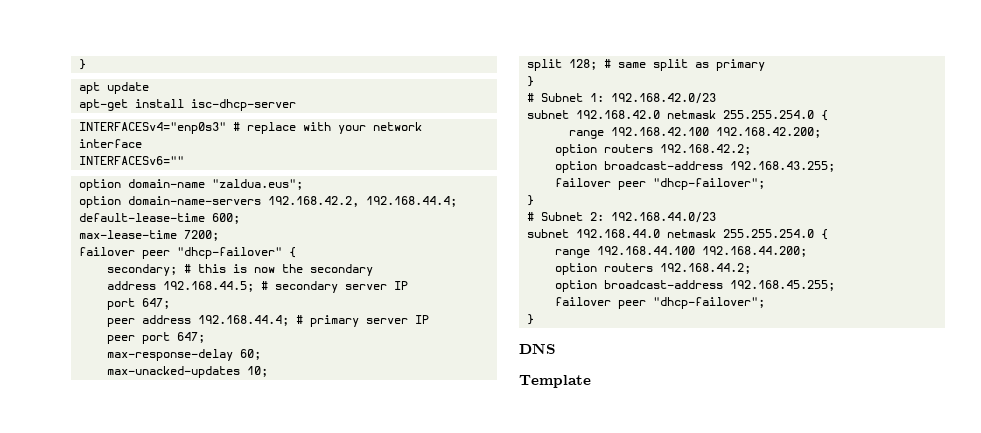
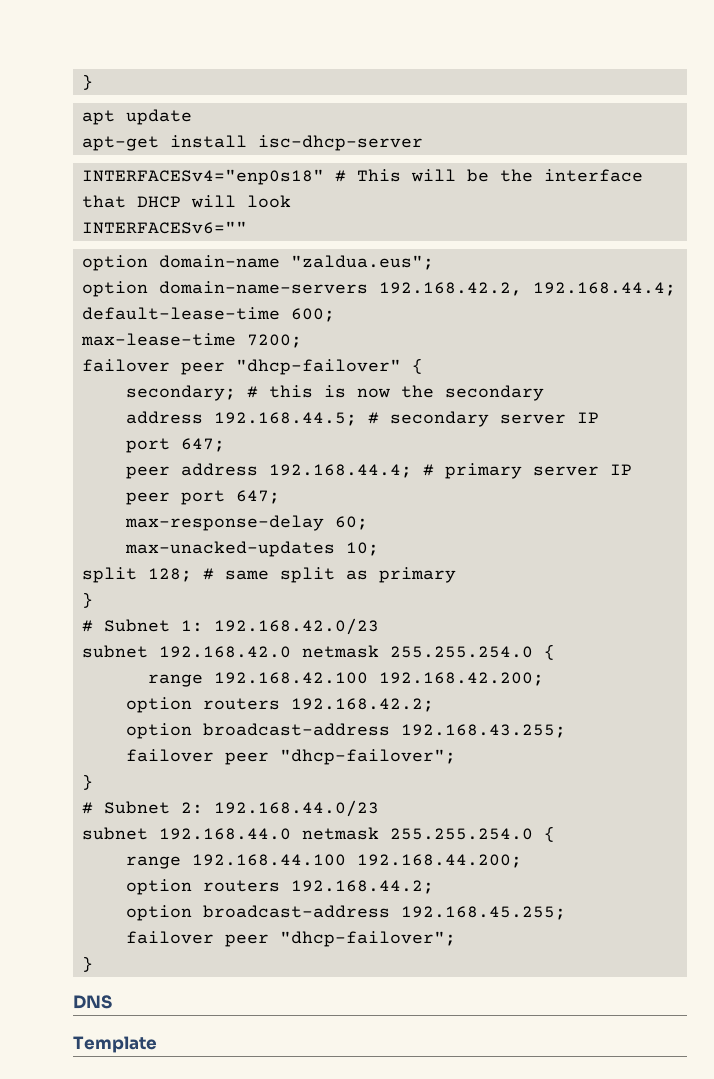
[78,122,422,134] [78,139,142,148] INTERFACESv4="enp0s3" # replace with your network interface -> [81,169,643,185] [81,195,291,208] INTERFACESv4="enp0s18" # This will be the interface that DHCP will look

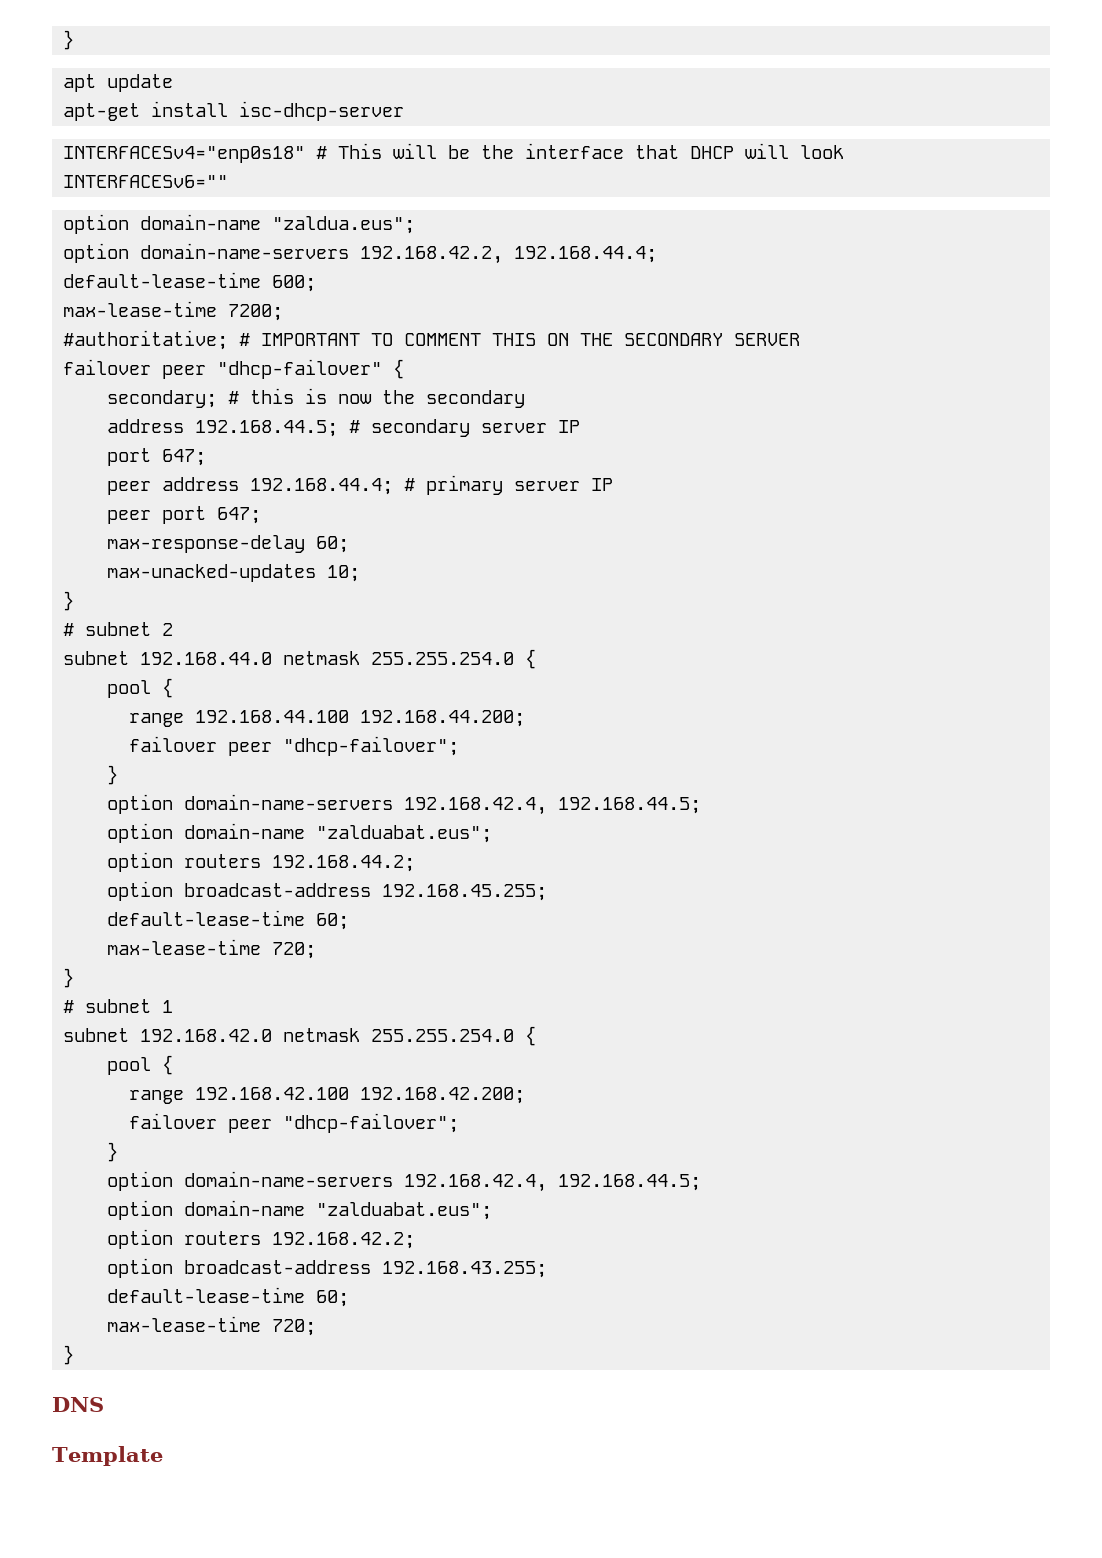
(302, 341) none -> [62,330,800,350] // #authoritative; # IMPORTANT TO COMMENT THIS ON THE SECONDARY SERVER
[81,567,456,583] [81,592,93,608] [81,618,379,635] split 128; # same split as primary // } // # Subnet 1: 192.168.42.0/23 -> [62,591,74,611] [62,622,173,636] [62,649,536,669] [106,678,173,698] [128,710,525,727] [128,736,459,756] [106,765,118,785] [106,794,701,815] [106,823,492,843] [106,852,415,872] [106,881,547,901] [106,910,349,930] [106,939,316,959] [62,968,74,988] [62,999,173,1013] } // # subnet 2 // subnet 192.168.44.0 netmask 255.255.254.0 { // pool { // range 192.168.44.100 192.168.44.200; // failover peer "dhcp-failover"; // } // option domain-name-servers 192.168.42.4, 192.168.44.5; // option domain-name "zalduabat.eus"; // option routers 192.168.44.2; // option broadcast-address 192.168.45.255; // default-lease-time 60; // max-lease-time 720; // } // # subnet 1
(555, 652) none -> [106,1055,173,1075] // pool {
(544, 679) none -> [128,1113,459,1133] [106,1142,118,1162] [106,1171,701,1192] [106,1200,492,1220] // failover peer "dhcp-failover"; // } // option domain-name-servers 192.168.42.4, 192.168.44.5; // option domain-name "zalduabat.eus";
[125,749,456,765] [81,774,93,790] [81,800,379,817] [81,826,555,842] [125,854,522,869] [125,879,434,895] [125,905,566,921] [125,931,456,947] failover peer "dhcp-failover"; // } // # Subnet 2: 192.168.44.0/23 // subnet 192.168.44.0 netmask 255.255.254.0 { // range 192.168.44.100 192.168.44.200; // option routers 192.168.44.2; // option broadcast-address 192.168.45.255; // failover peer "dhcp-failover"; -> [106,1287,349,1307] [106,1316,316,1336] default-lease-time 60; // max-lease-time 720;

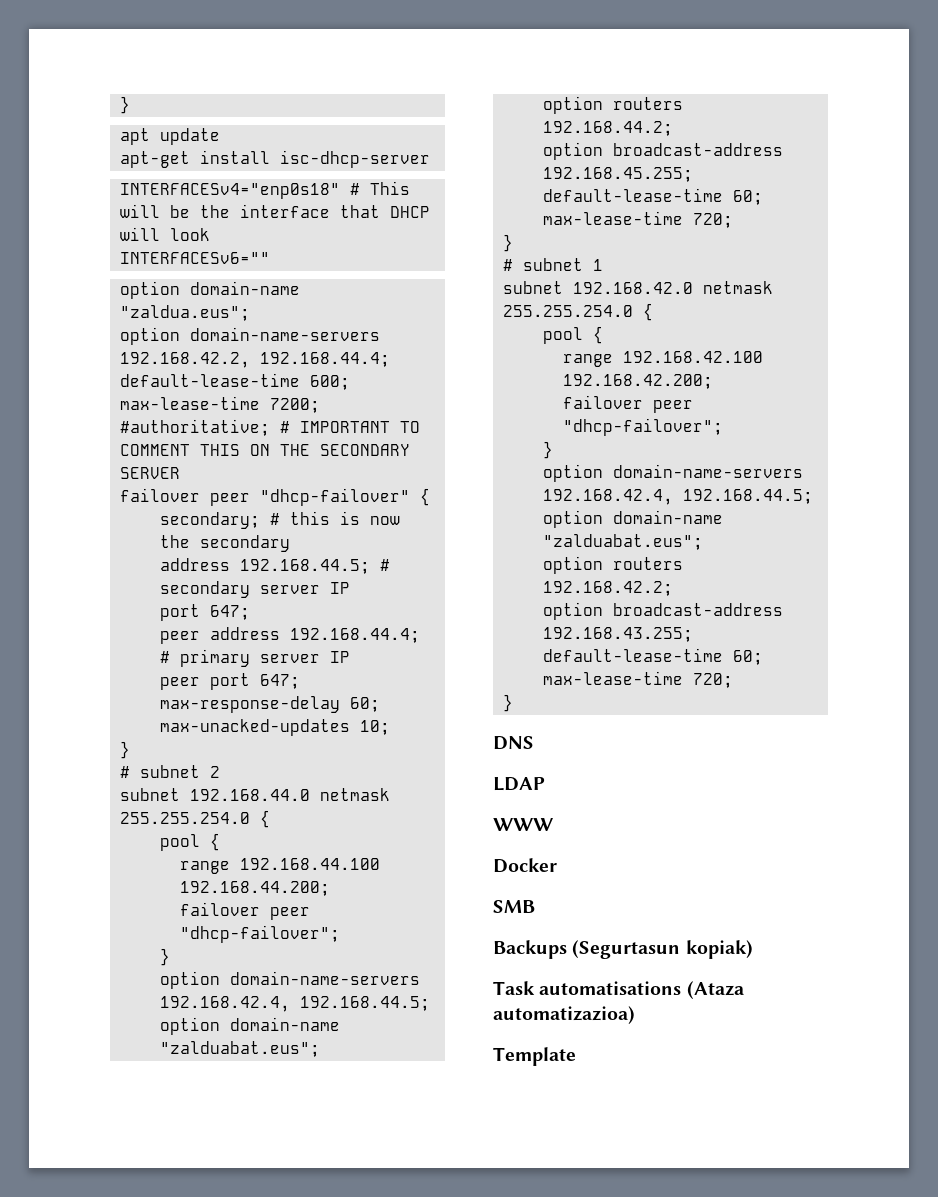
(104, 1404) none -> [493,777,545,791] [493,818,553,831] [493,858,557,873] [493,900,535,913] [493,940,753,959] [493,981,744,999] [493,1006,635,1024] // LDAP // WWW // Docker // SMB // Backups (Segurtasun kopiak) // Task automatisations (Ataza automatizazioa)

